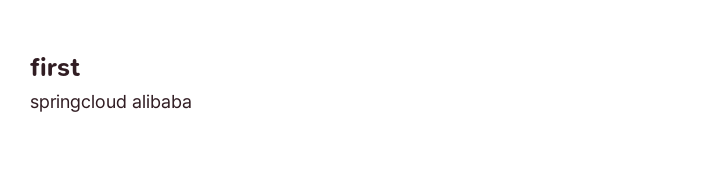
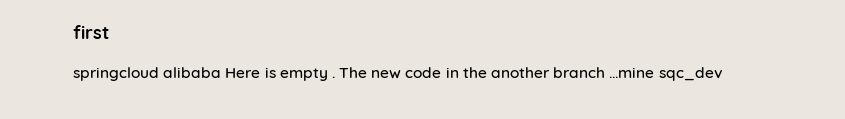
(192, 101) none -> [225,67,723,81] Here is empty . The new code in the another branch ...mine sqc_dev

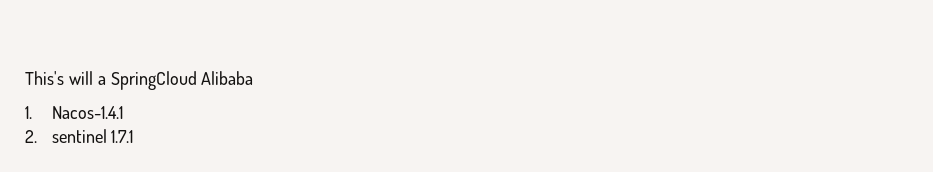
[73,25,109,39] [73,67,723,81] first // springcloud alibaba Here is empty . The new code in the another branch ...mine sqc_dev -> [25,71,254,90] [25,106,123,119] [25,129,134,143] This's will a SpringCloud Alibaba // 1. Nacos-1.4.1 // 2. sentinel 1.7.1

